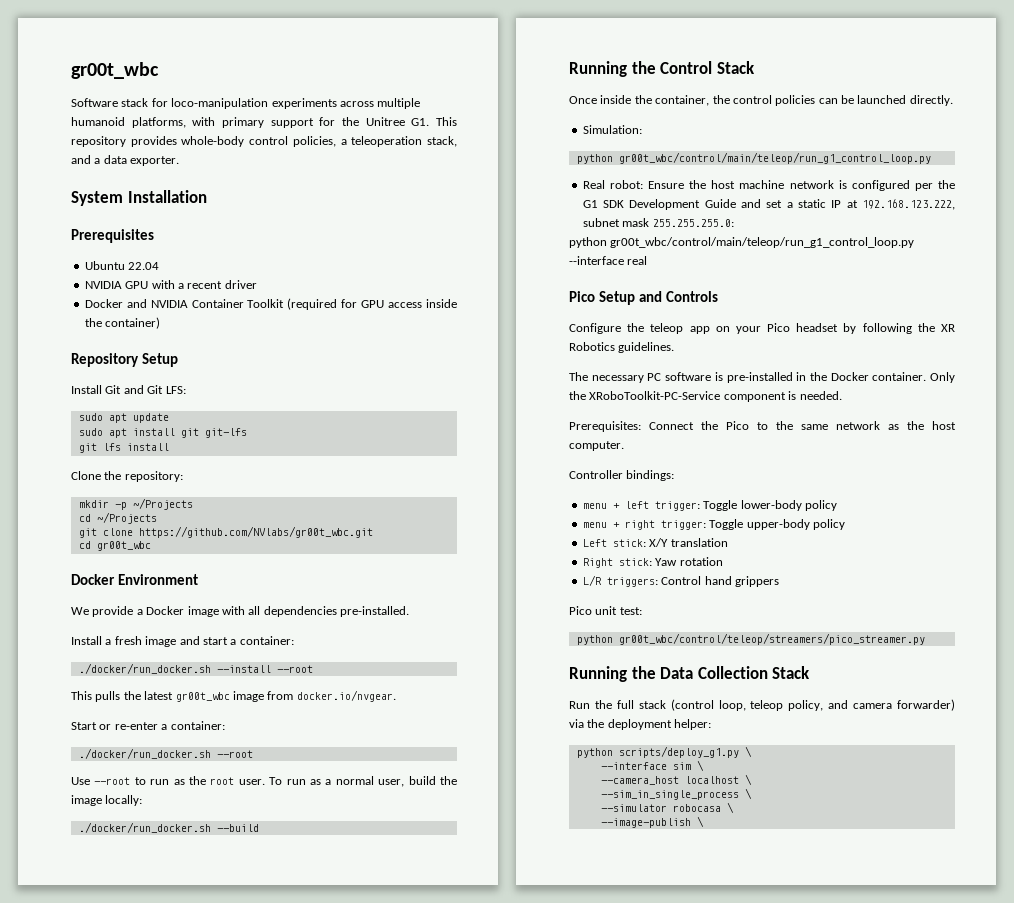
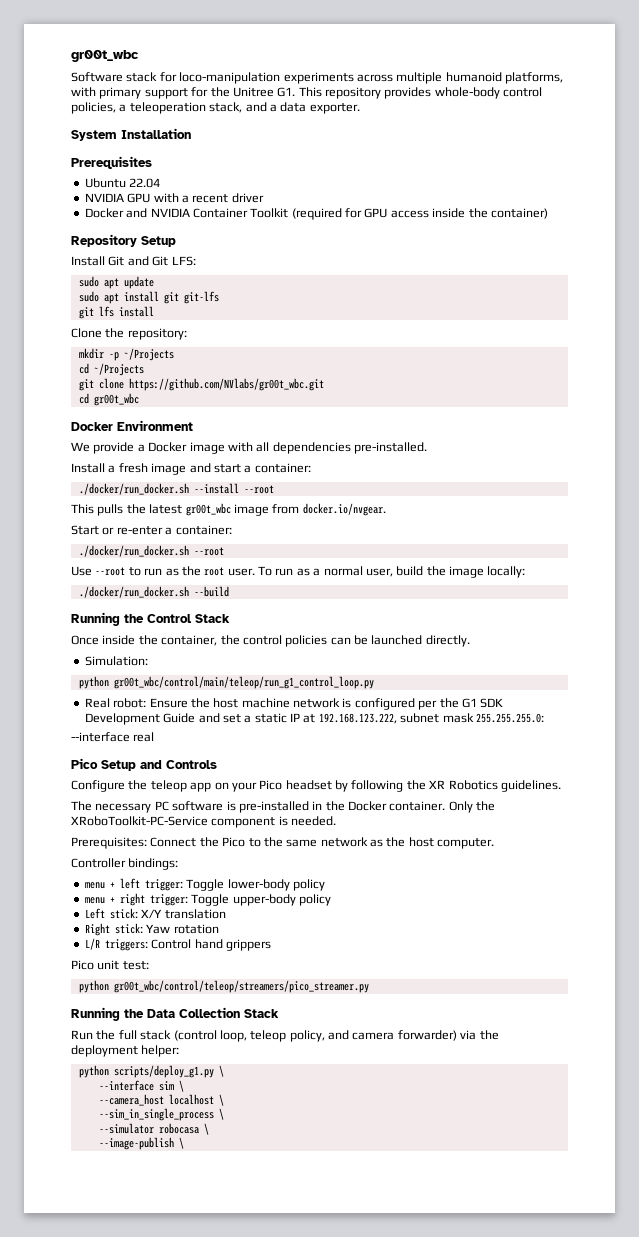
[569,237,915,248] python gr00t_wbc/control/main/teleop/run_g1_control_loop.py -> (544, 718) none

